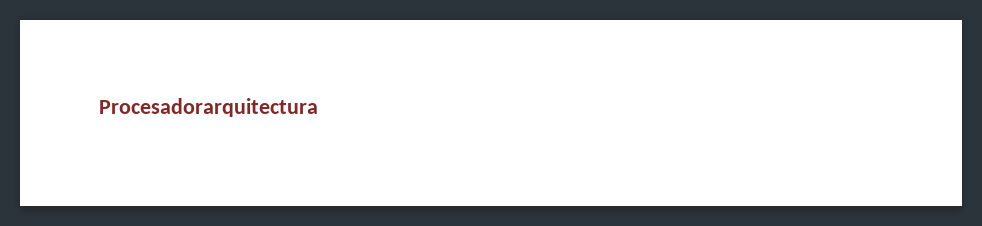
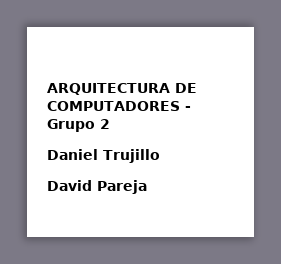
[99,98,318,117] Procesadorarquitectura -> [47,83,197,95] [47,101,191,111] [47,119,110,132] [47,149,160,163] [47,180,147,194] ARQUITECTURA DE COMPUTADORES - Grupo 2 // Daniel Trujillo // David Pareja

